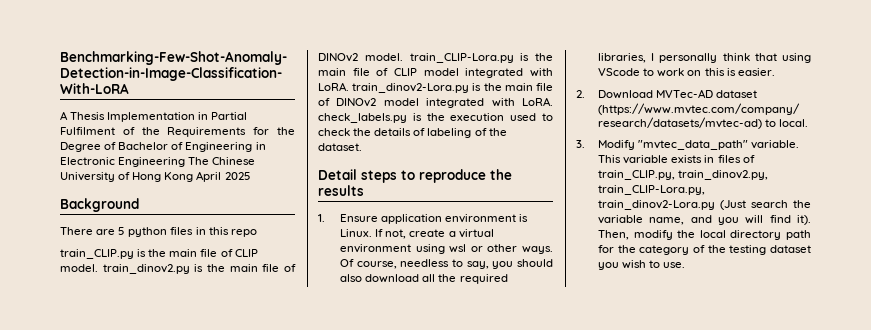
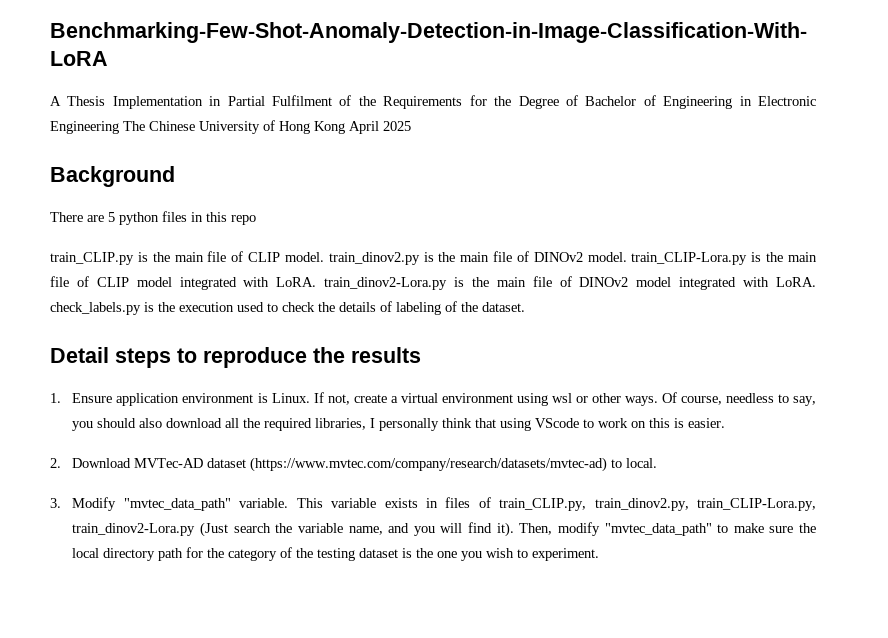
(673, 235) none -> [604,523,794,536] "mvtec_data_path" to make sure
(811, 249) none -> [402,548,458,558] is the one
[663,262,686,268] use. -> [532,548,600,561] experiment.

